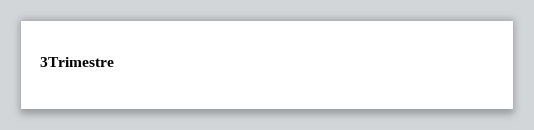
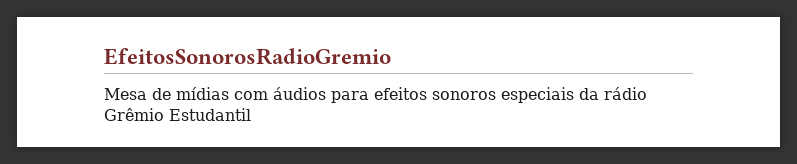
[40,57,114,67] 3Trimestre -> [104,48,391,65] [104,87,647,103] [104,108,251,121] EfeitosSonorosRadioGremio // Mesa de mídias com áudios para efeitos sonoros especiais da rádio Grêmio Estudantil

